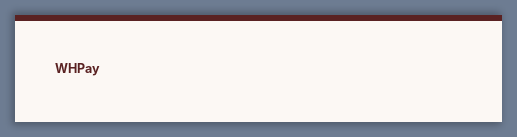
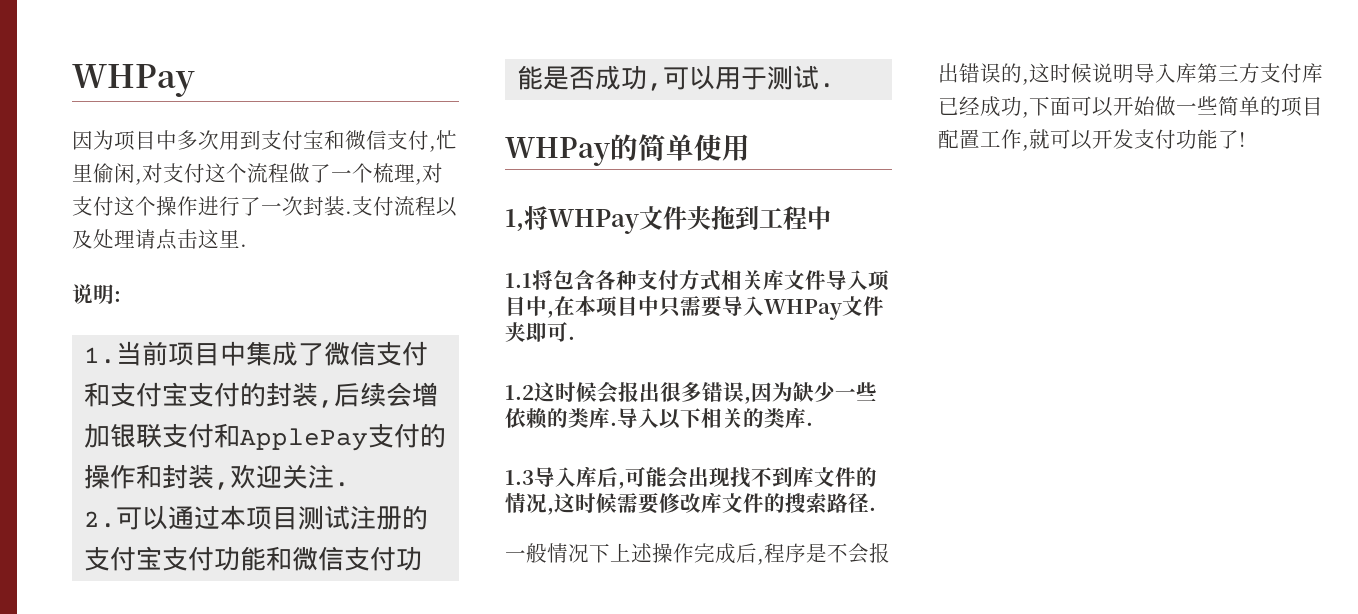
[55,63,100,76] WHPay -> [72,64,195,97] [72,130,457,152] [72,163,443,185] [72,196,457,217] [72,229,247,250] [72,284,121,304] [84,341,429,366] [84,382,439,408] [84,423,447,451] [84,464,351,490] [84,505,429,530] [84,546,423,571] [517,65,836,91] [505,134,750,166] [505,206,831,234] [505,269,890,291] [505,295,884,320] [505,322,575,342] [505,381,877,404] [505,407,813,429] [505,466,877,489] [505,492,876,515] [505,543,890,565] [938,63,1323,85] [938,96,1323,118] [938,129,1245,151] WHPay // 因为项目中多次用到支付宝和微信支付,忙里偷闲,对支付这个流程做了一个梳理,对支付这个操作进行了一次封装.支付流程以及处理请点击这里. // 说明: // 1.当前项目中集成了微信支付和支付宝支付的封装,后续会增加银联支付和ApplePay支付的操作和封装,欢迎关注. // 2.可以通过本项目测试注册的支付宝支付功能和微信支付功能是否成功,可以用于测试. // WHPay的简单使用 // 1,将WHPay文件夹拖到工程中 // 1.1将包含各种支付方式相关库文件导入项目中,在本项目中只需要导入WHPay文件夹即可. // 1.2这时候会报出很多错误,因为缺少一些依赖的类库.导入以下相关的类库. // 1.3导入库后,可能会出现找不到库文件的情况,这时候需要修改库文件的搜索路径. // 一般情况下上述操作完成后,程序是不会报出错误的,这时候说明导入库第三方支付库已经成功,下面可以开始做一些简单的项目配置工作,就可以开发支付功能了!

